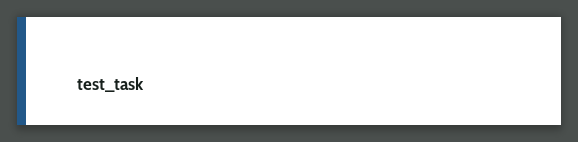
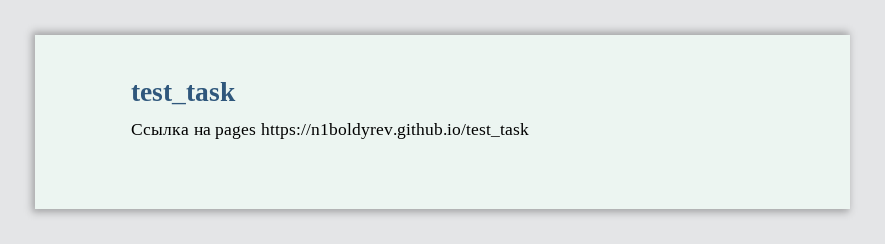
(144, 84) none -> [131,123,530,139] // Ссылка на pages https://n1boldyrev.github.io/test_task

